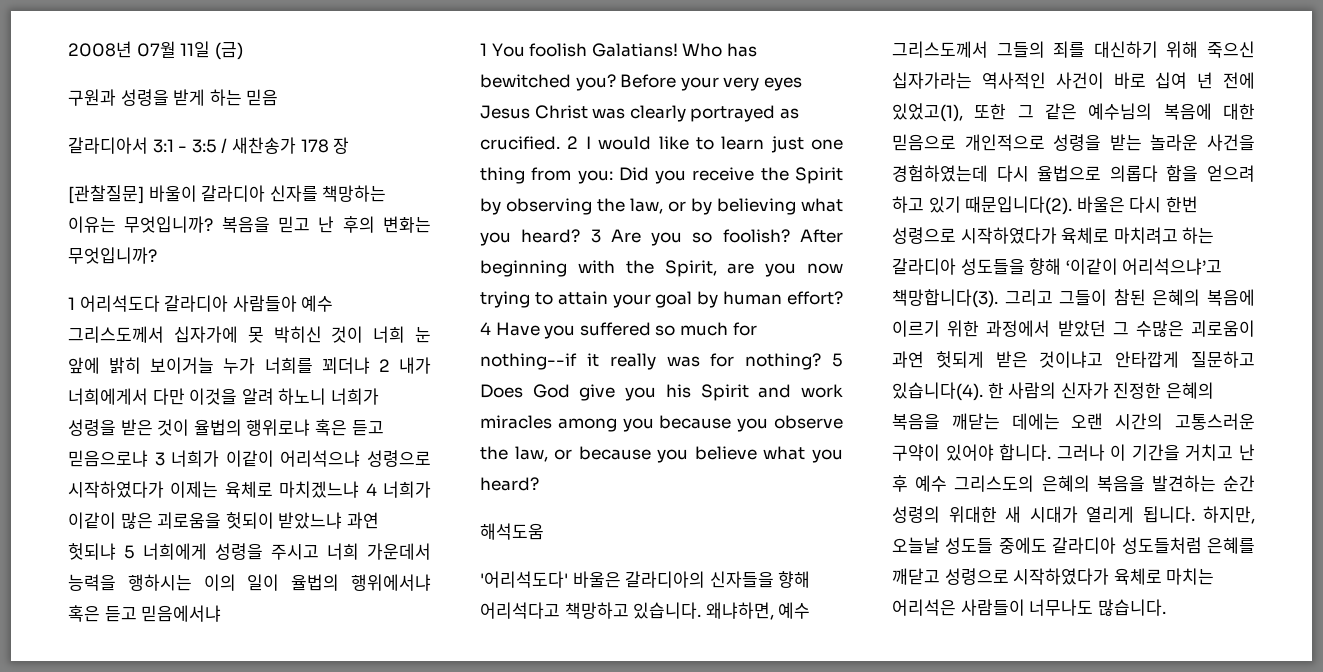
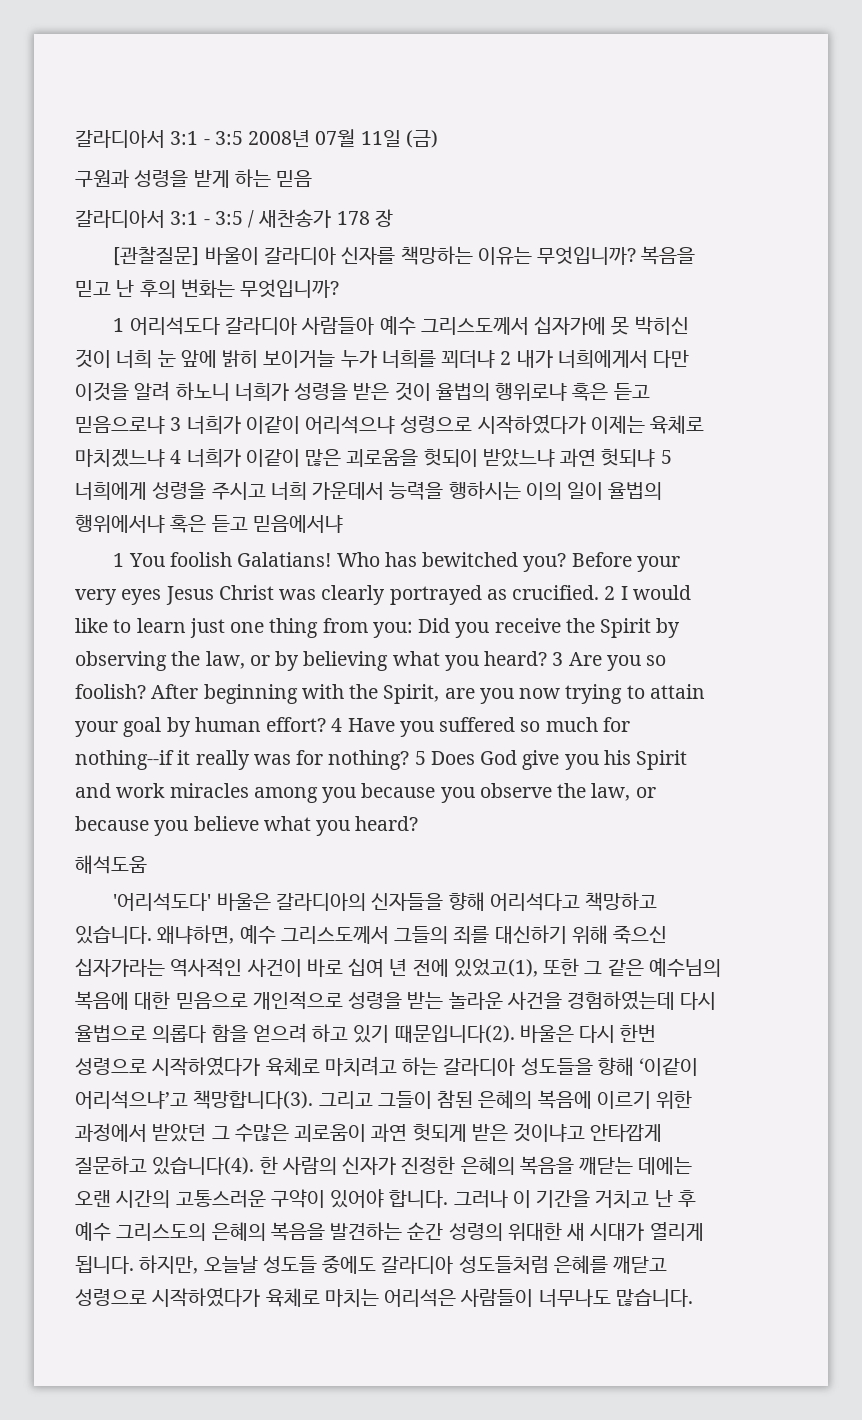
(68, 49) none -> [75,130,243,148] 갈라디아서 3:1 - 3:5

